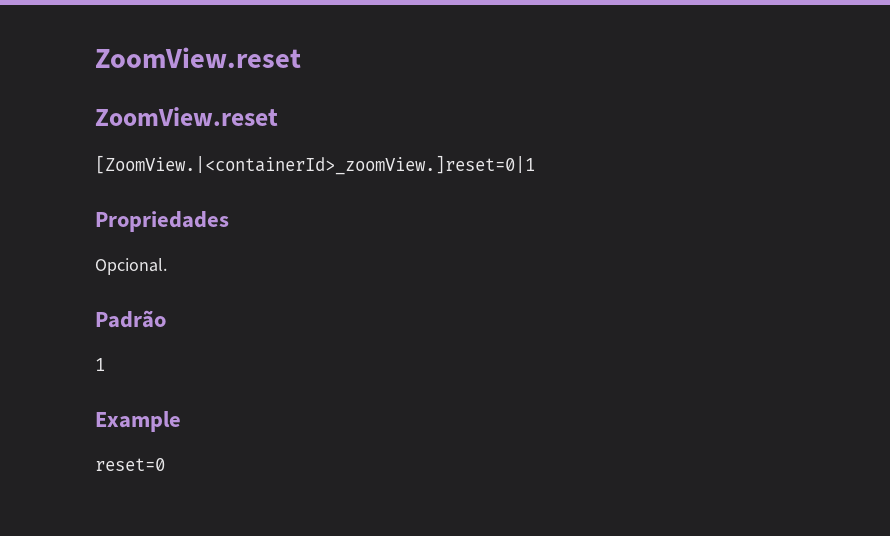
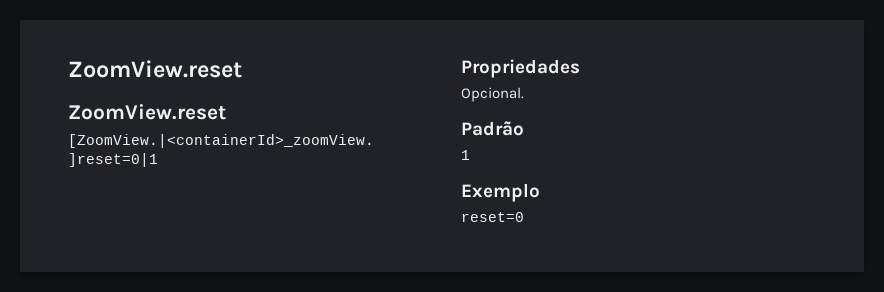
[95,411,181,432] Example -> [461,183,540,202] Exemplo

